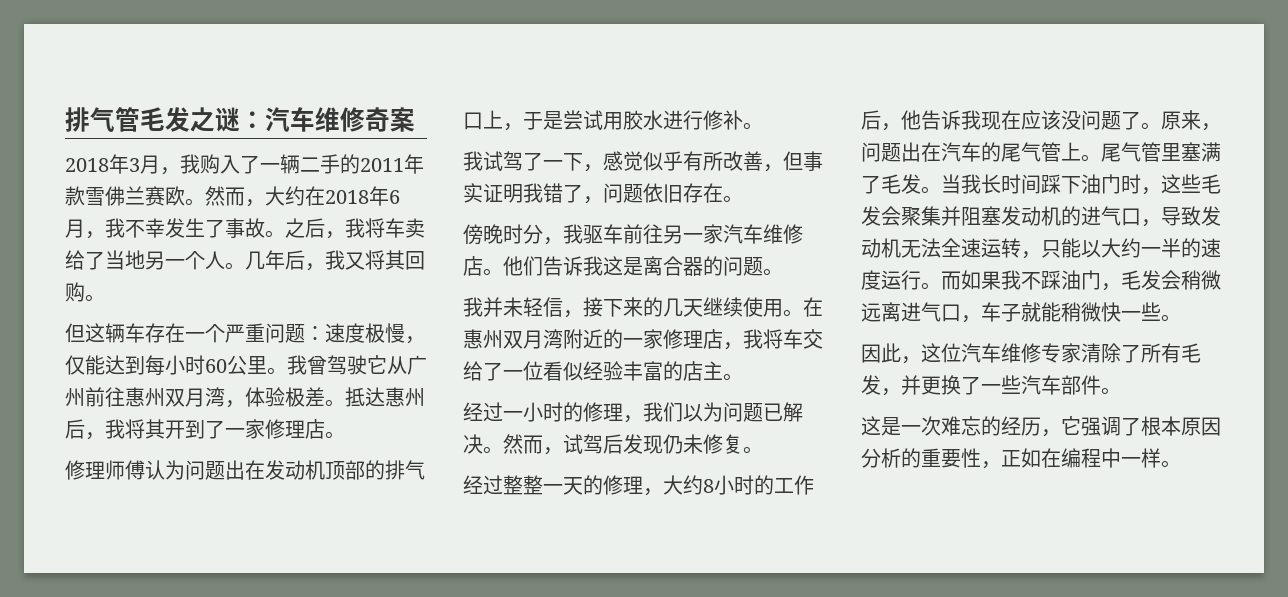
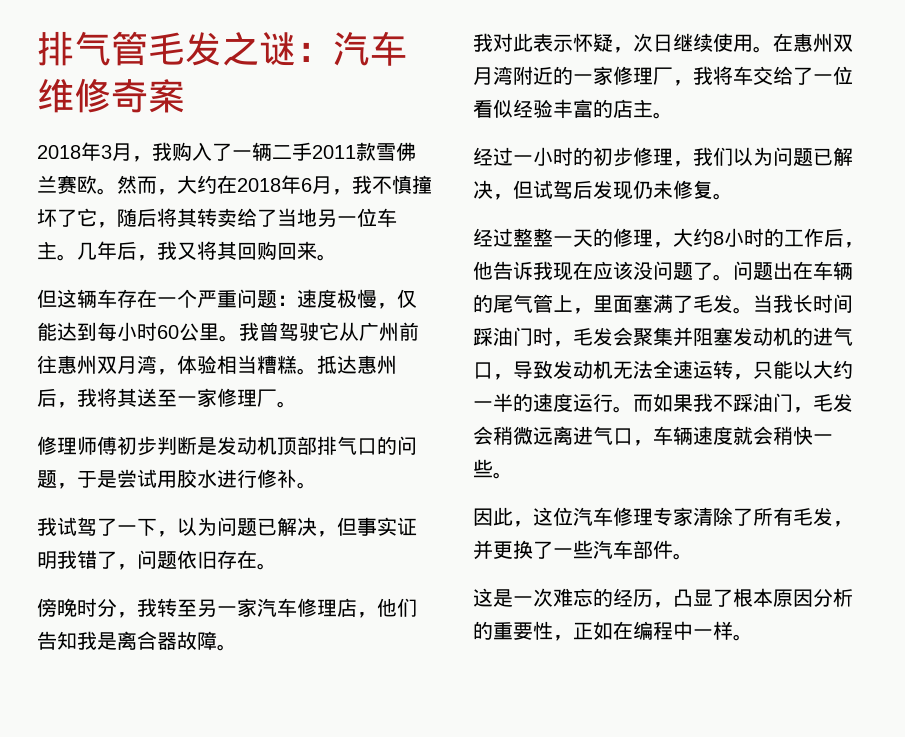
[340,154,424,174] 的2011年 -> [312,145,356,159] 2011
[145,218,405,239] 幸发生了事故。之后，我将车 -> [392,175,432,194] [37,208,217,228] 慎撞坏了它，随后将其转
[185,251,225,270] 个人 -> [357,208,397,228] [37,241,57,260] 位车主
(85, 292) none -> [277,241,317,260] 回来
[285,387,325,407] 极差 -> [217,355,297,374] 相当糟糕
[165,419,325,439] 开到了一家修理店 -> [137,388,277,407] 送至一家修理厂
[145,460,425,480] [463,110,503,130] 认为问题出在发动机顶部的排气口上 -> [117,436,417,456] [37,470,57,488] 初步判断是发动机顶部排气口的问题
[603,151,763,171] 感觉似乎有所改善 -> [177,517,317,536] 以为问题已解决
[583,224,663,244] 驱车前往 -> [157,598,197,617] 转至
[763,224,803,244] [463,256,623,276] 维修店。他们告诉我这 -> [297,598,417,618] [37,631,97,650] 修理店，他们告知我
[703,256,783,276] [463,297,703,318] 的问题。 // 我并未轻信，接下来的几天 -> [177,631,237,651] [473,33,673,53] 故障。 // 我对此表示怀疑，次日
[703,329,723,349] 店 -> [653,67,673,85] 厂
(583, 412) none -> [593,147,633,167] 初步
[483,434,563,455] 。然而， -> [493,180,533,200] ，但
[1161,110,1221,131] [861,142,981,162] 原来，问题出在汽车 -> [733,261,853,281] 问题出在车辆
[1081,142,1181,162] 。尾气管里 -> [573,295,633,314] ，里面
[1061,176,1081,194] 下 -> (493, 336) none
[1161,174,1201,194] 这些 -> (573, 344) none
[1001,302,1101,322] 子就能稍微 -> [673,426,793,445] 辆速度就会稍
[1001,343,1041,363] 维修 -> [613,507,653,526] 修理
[1061,416,1121,436] 它强调 -> [673,589,713,607] 凸显

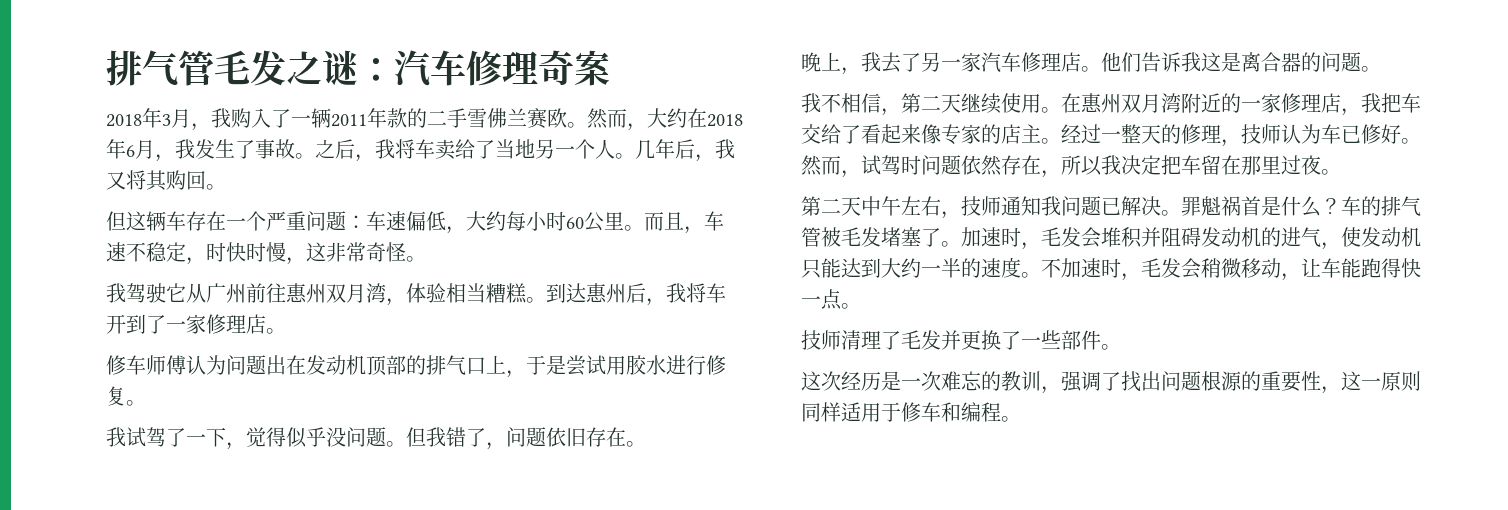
[37,78,111,113] 维修 -> [466,50,538,86] 修理
[272,142,376,161] 二手2011款 -> [331,108,467,128] 2011年款的二手
[372,175,432,194] [37,208,217,228] 不慎撞坏了它，随后将其转 -> [195,139,435,162] 发生了事故。之后，我将车
[357,208,397,228] [37,241,57,260] 位车主 -> [575,139,615,159] 个人
[237,241,317,260] 回购回来 -> [166,170,206,190] 购回
[297,289,417,309] [37,322,279,342] 速度极慢，仅能达到每小时60公里。我曾 -> [366,211,724,234] [106,242,426,265] [106,283,126,303] 车速偏低，大约每小时60公里。而且，车速不稳定，时快时慢，这非常奇怪。 // 我
[317,355,337,374] 抵 -> [546,283,566,303] 到
[117,388,277,407] 其送至一家修理厂 -> [706,283,726,303] [106,314,266,334] 车开到了一家修理店
[57,436,417,456] [37,470,57,488] 理师傅初步判断是发动机顶部排气口的问题 -> [126,355,506,376] 车师傅认为问题出在发动机顶部的排气口上
[277,469,297,488] 补 -> [106,386,126,406] 复
[177,517,417,537] [37,551,57,569] 以为问题已解决，但事实证明 -> [246,427,426,448] 觉得似乎没问题。但
[37,598,197,618] 傍晚时分，我转至 -> [801,52,921,75] 晚上，我去了
[357,598,417,618] [37,631,97,650] ，他们告知我 -> [1081,52,1221,72] 。他们告诉我这
[177,631,237,651] [473,33,673,53] 故障。 // 我对此表示怀疑，次日 -> [1301,52,1381,72] [801,93,961,116] 的问题。 // 我不相信，第二天
[653,66,853,86] [473,99,673,119] [473,147,853,167] [473,180,733,200] [473,228,864,248] [473,261,853,281] [473,294,853,314] [473,327,853,347] [473,360,853,380] [473,393,853,413] [473,426,833,446] [473,459,513,479] [473,507,853,527] 厂，我将车交给了一位看似经验丰富的店主。 // 经过一小时的初步修理，我们以为问题已解决，但试驾后发现仍未修复。 // 经过整整一天的修理，大约8小时的工作后，他告诉我现在应该没问题了。问题出在车辆的尾气管上，里面塞满了毛发。当我长时间踩油门时，毛发会聚集并阻塞发动机的进气口，导致发动机无法全速运转，只能以大约一半的速度运行。而如果我不踩油门，毛发会稍微远离进气口，车辆速度就会稍快一些。 // 因此，这位汽车修理专家清除了所有毛发， -> [1321,93,1421,116] [801,124,1421,147] [801,155,1341,178] [801,196,1421,219] [801,227,1421,250] [801,257,1421,281] [801,289,861,310] [801,330,941,350] 店，我把车交给了看起来像专家的店主。经过一整天的修理，技师认为车已修好。然而，试驾时问题依然存在，所以我决定把车留在那里过夜。 // 第二天中午左右，技师通知我问题已解决。罪魁祸首是什么？车的排气管被毛发堵塞了。加速时，毛发会堆积并阻碍发动机的进气，使发动机只能达到大约一半的速度。不加速时，毛发会稍微移动，让车能跑得快一点。 // 技师清理了毛发
[593,540,633,560] 汽车 -> (1061, 339) none
(493, 597) none -> [821,371,881,391] 次经历
[613,588,853,608] [473,621,733,641] 经历，凸显了根本原因分析的重要性，正如在编程中一样 -> [1001,371,1421,394] [801,402,1001,422] 教训，强调了找出问题根源的重要性，这一原则同样适用于修车和编程

